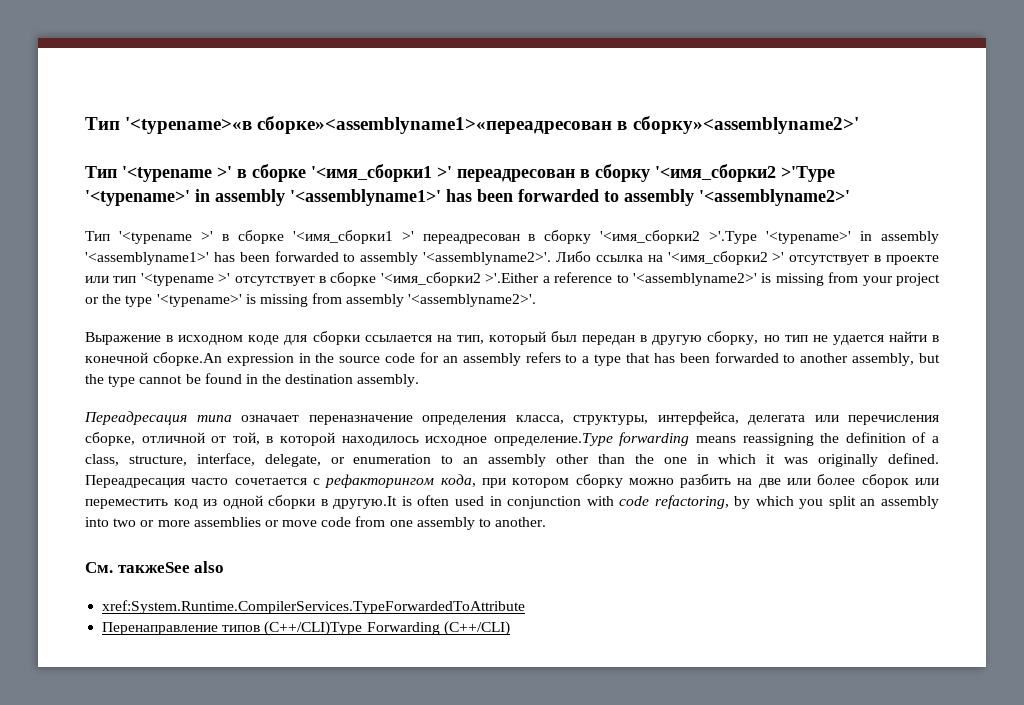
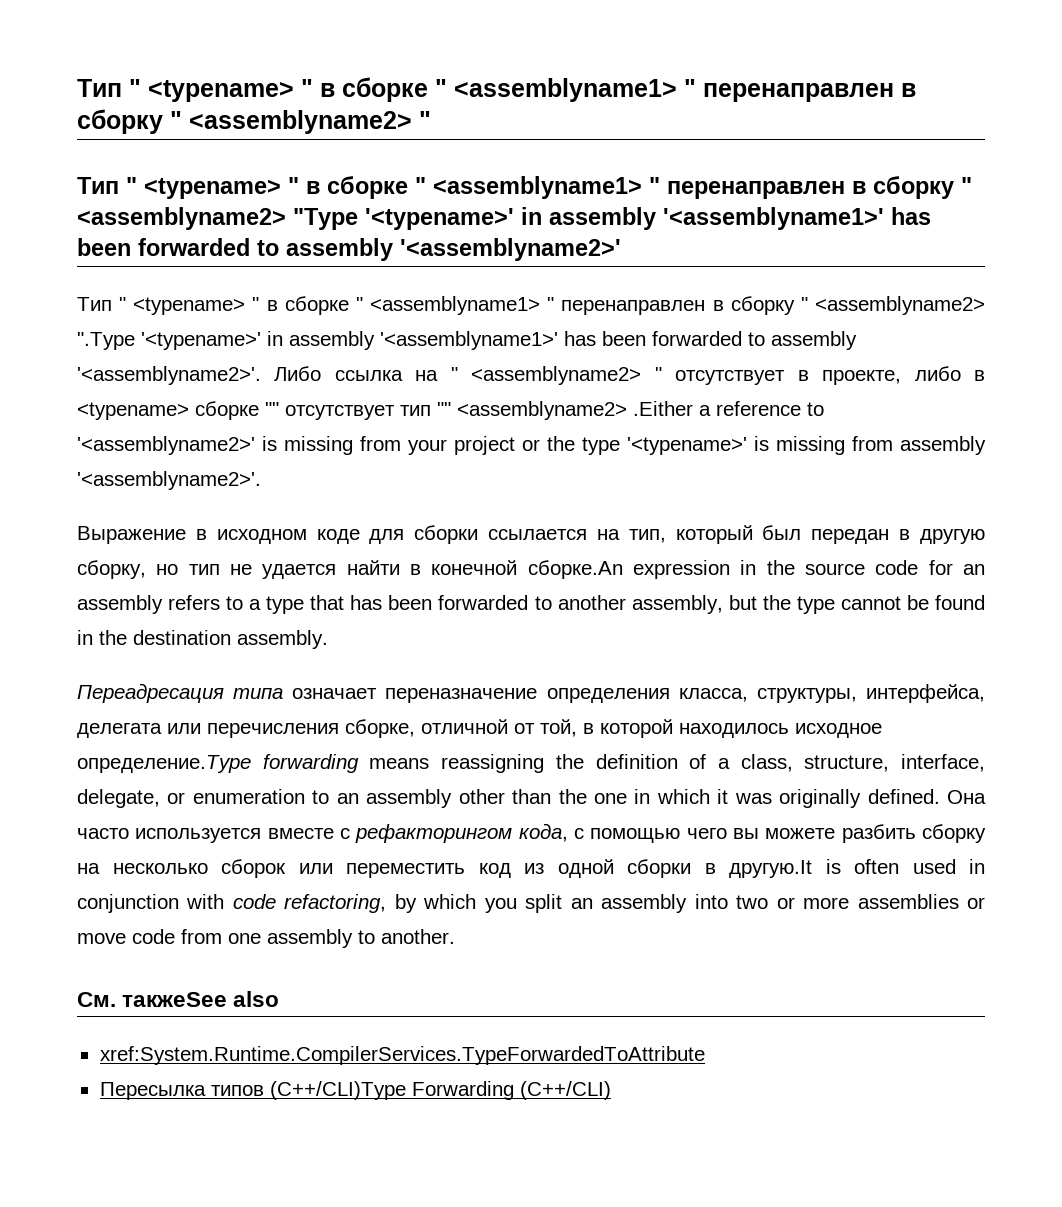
[85,116,859,134] [85,164,835,182] Тип '<typename>«в сборке»<assemblyname1>«переадресован в сборку»<assemblyname2>' // Тип '<typename >' в сборке '<имя_сборки1 >' переадресован в сборку '<имя_сборки2 >'Type -> [77,77,916,102] [77,109,431,134] [77,176,972,199] [77,207,358,230] Тип " <typename> " в сборке " <assemblyname1> " перенаправлен в сборку " <assemblyname2> " // Тип " <typename> " в сборке " <assemblyname1> " перенаправлен в сборку " <assemblyname2> "Type
[118,230,758,244] '<typename >' в сборке '<имя_сборки1 >' переадресован в сборку '<имя_сборки2 >'.Type -> [119,296,986,315] [77,332,135,350] " <typename> " в сборке " <assemblyname1> " перенаправлен в сборку " <assemblyname2> ".Type
[667,251,940,265] [85,272,540,286] '<имя_сборки2 >' отсутствует в проекте или тип '<typename >' отсутствует в сборке '<имя_сборки2 >'.Either -> [450,366,986,385] [77,401,693,420] " <assemblyname2> " отсутствует в проекте, либо в <typename> сборке "" отсутствует тип "" <assemblyname2> .Either
[85,474,856,488] Переадресация часто сочетается с рефакторингом кода, при котором сборку можно разбить на две или более -> [947,790,986,804] [77,823,987,843] [77,863,208,874] Она часто используется вместе с рефакторингом кода, с помощью чего вы можете разбить сборку на несколько
[102,622,219,635] Перенаправление -> [99,1082,206,1100] Пересылка

